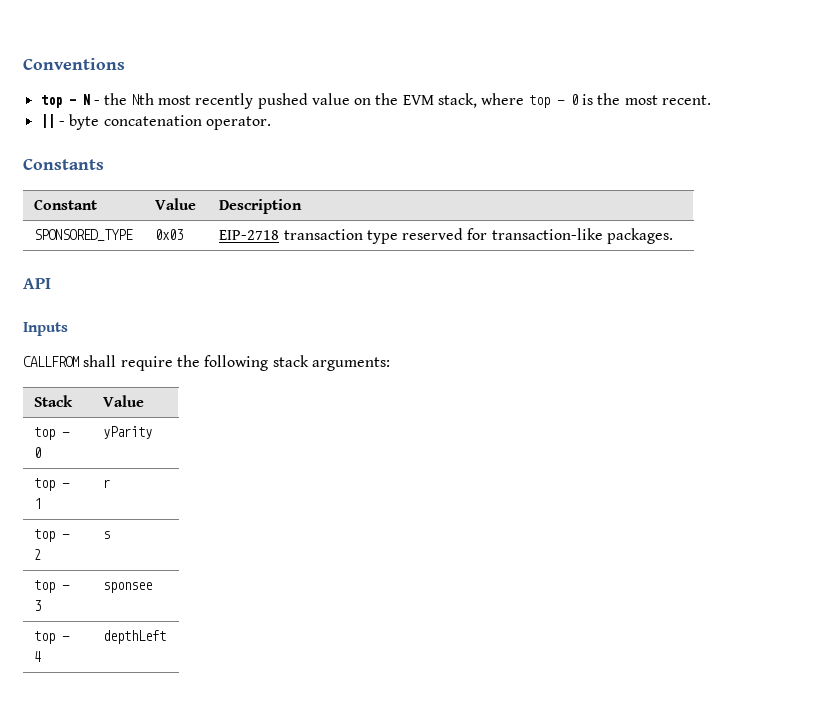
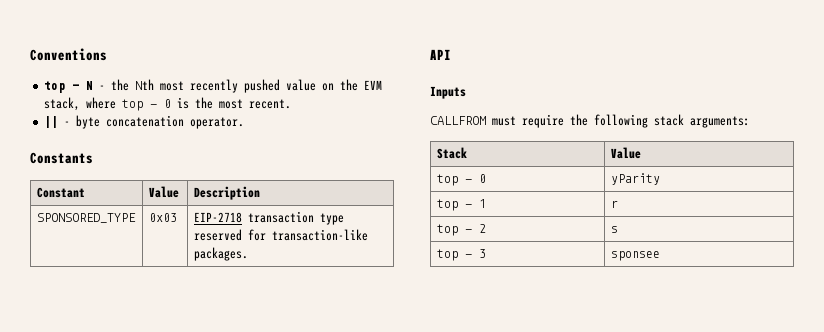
[83,355,117,367] shall -> [492,116,516,126] must
[34,631,71,644] [34,651,42,662] [103,630,167,644] // top - 4 | depthLeft -> (660, 256) none

